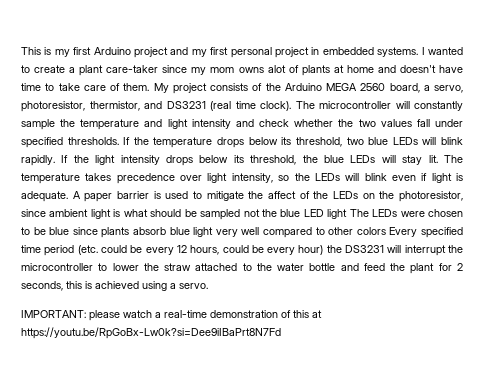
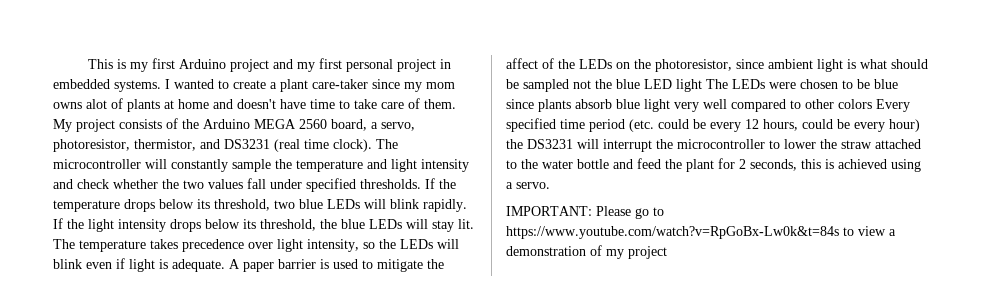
[89,310,322,321] [21,327,281,339] please watch a real-time demonstration of this at https://youtu.be/RpGoBx-Lw0k?si=Dee9iIBaPrt8N7Fd -> [596,206,664,219] [506,226,896,239] [506,245,667,259] Please go to https://www.youtube.com/watch?v=RpGoBx-Lw0k&t=84s to view a demonstration of my project

